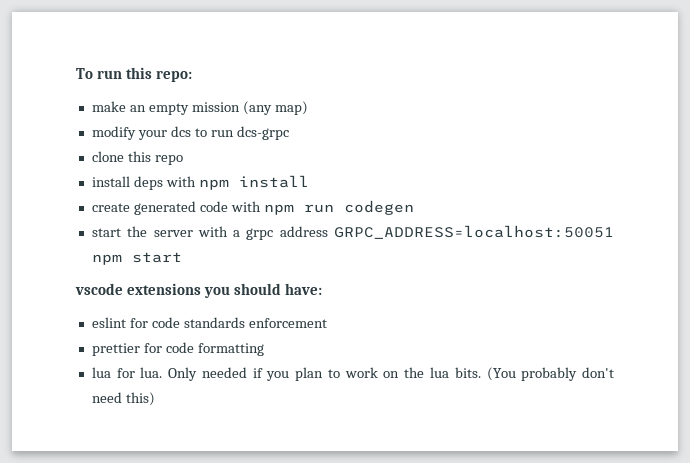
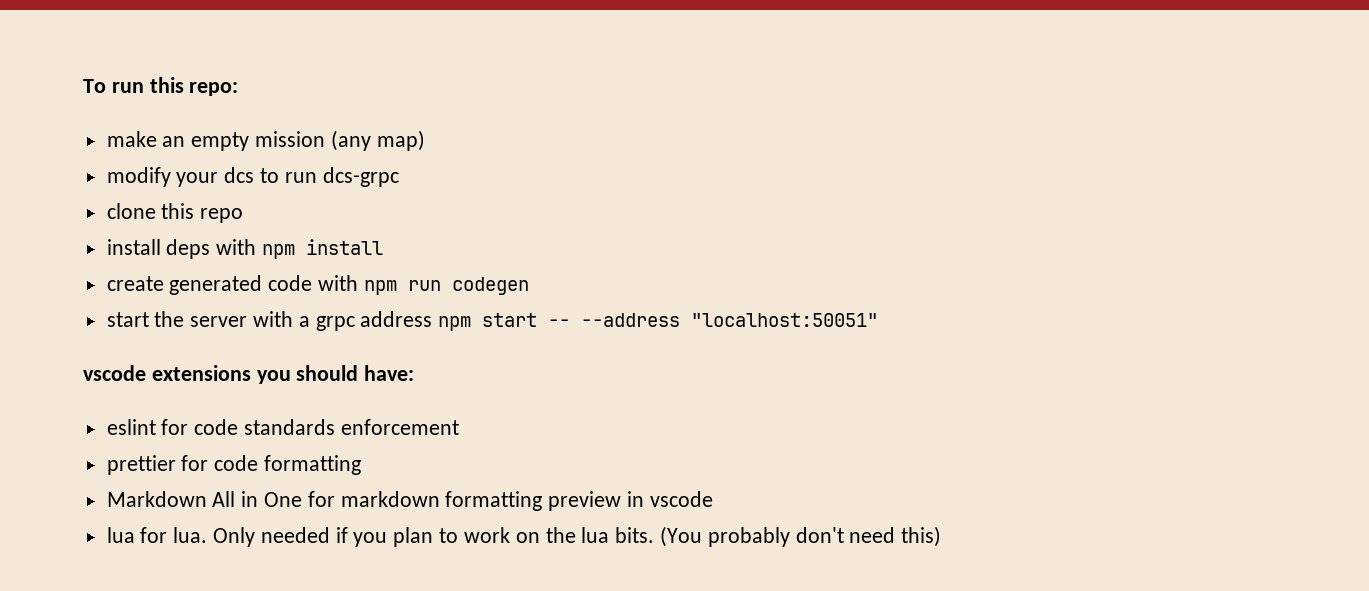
[333,225,614,239] GRPC_ADDRESS=localhost:50051 -> (433, 319) none
(182, 257) none -> [548,313,879,327] -- --address "localhost:50051"
(264, 349) none -> [106,491,713,511] // Markdown All in One for markdown formatting preview in vscode

